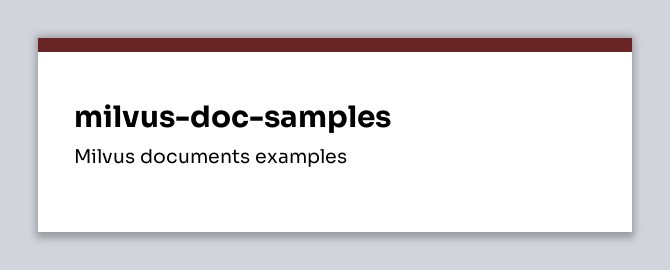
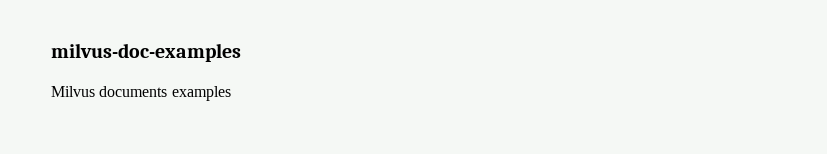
[74,104,391,133] milvus-doc-samples -> [51,43,241,62] milvus-doc-examples

